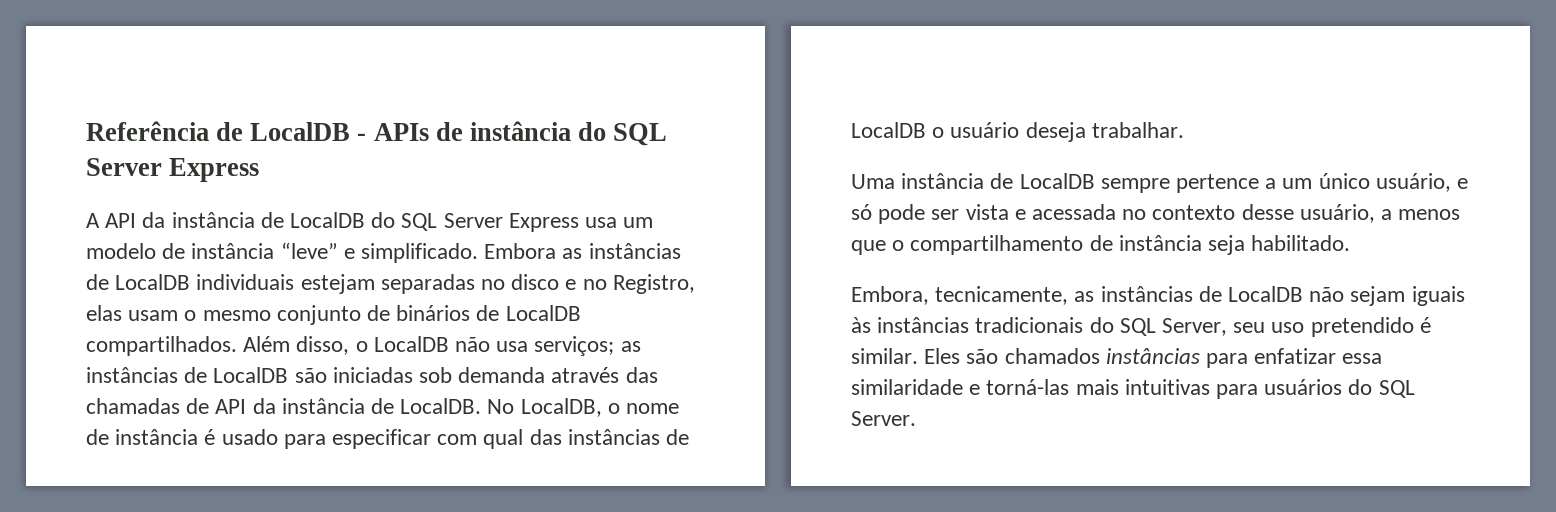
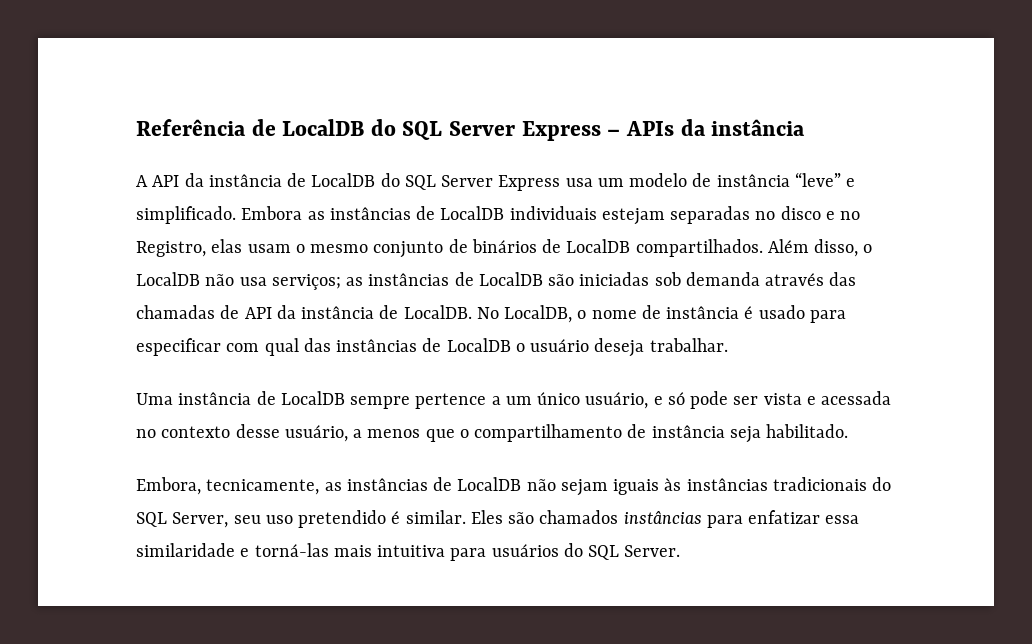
[357,121,668,146] [86,158,260,182] - APIs de instância do SQL Server Express -> [370,119,806,141] do SQL Server Express – APIs da instância
[1124,379,1210,395] intuitivas -> [377,545,446,557] intuitiva

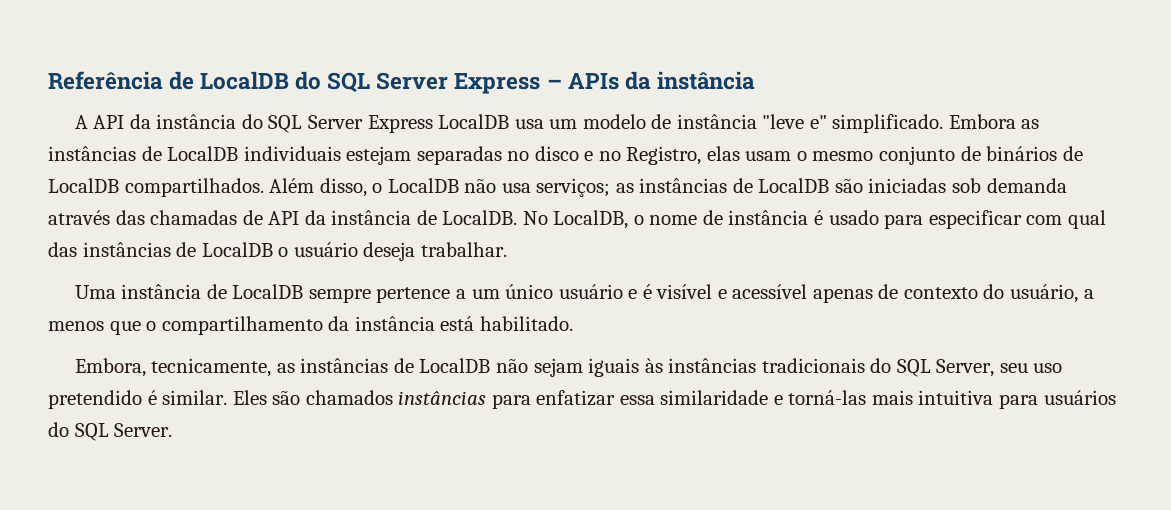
[287,173,561,191] de LocalDB do SQL Server Express -> [241,114,510,133] do SQL Server Express LocalDB
[794,172,856,187] “leve” e -> [762,114,827,129] "leve e"
[585,391,892,409] [136,424,280,438] usuário, e só pode ser vista e acessada no contexto desse -> [558,284,1005,303] usuário e é visível e acessível apenas de contexto do
[627,424,761,443] de instância seja -> [328,316,475,331] da instância está

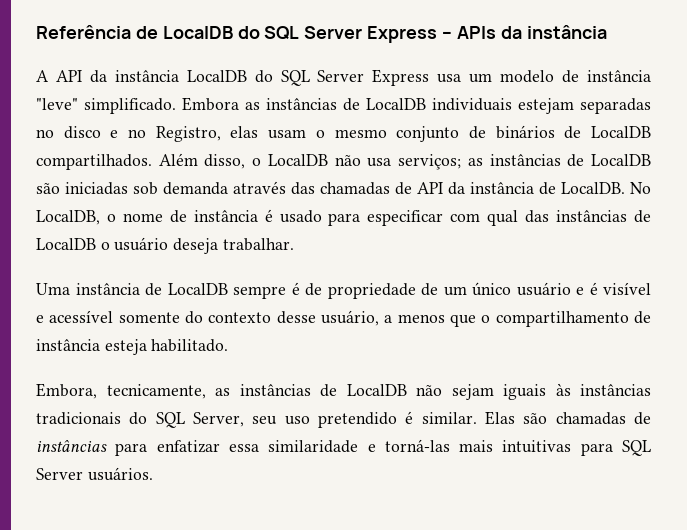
[241,114,510,133] do SQL Server Express LocalDB -> [186,69,430,86] LocalDB do SQL Server Express
[762,114,827,129] "leve e" -> [36,98,78,110] "leve"
[376,287,467,303] pertence a -> [291,282,438,299] é de propriedade de
[812,284,1005,303] apenas de contexto do -> [118,311,316,324] somente do contexto desse
[328,316,475,331] da instância está -> [633,311,651,324] [36,339,147,355] de instância esteja
[232,390,393,405] Eles são chamados -> [484,411,651,425] Elas são chamadas de
[918,390,1116,409] [48,422,173,441] intuitiva para usuários do SQL Server. -> [502,440,651,456] [36,467,153,481] intuitivas para SQL Server usuários.

